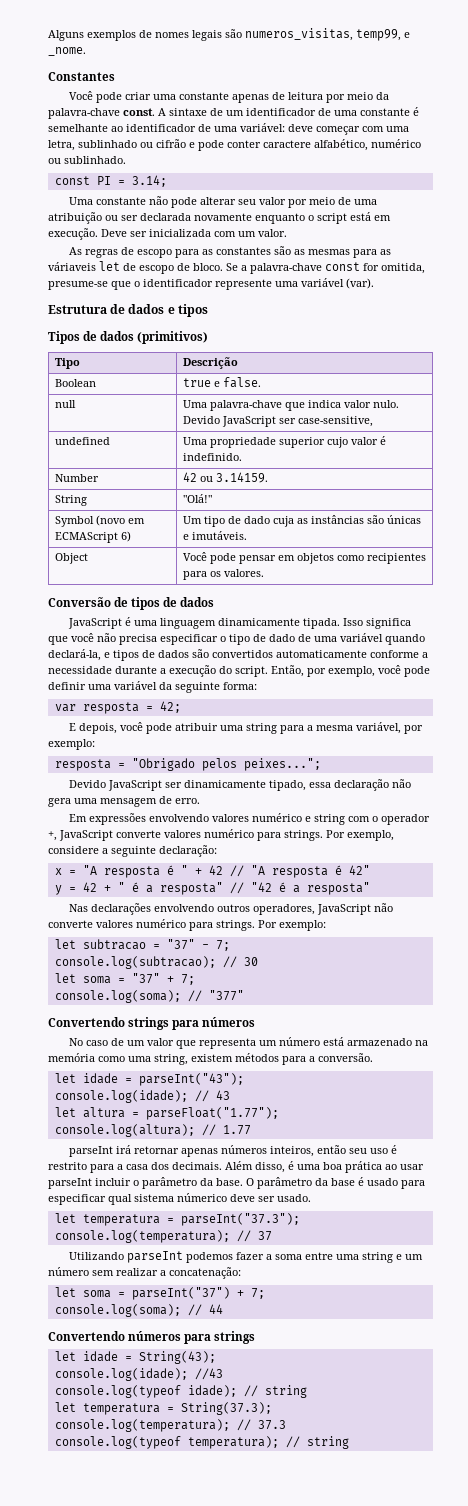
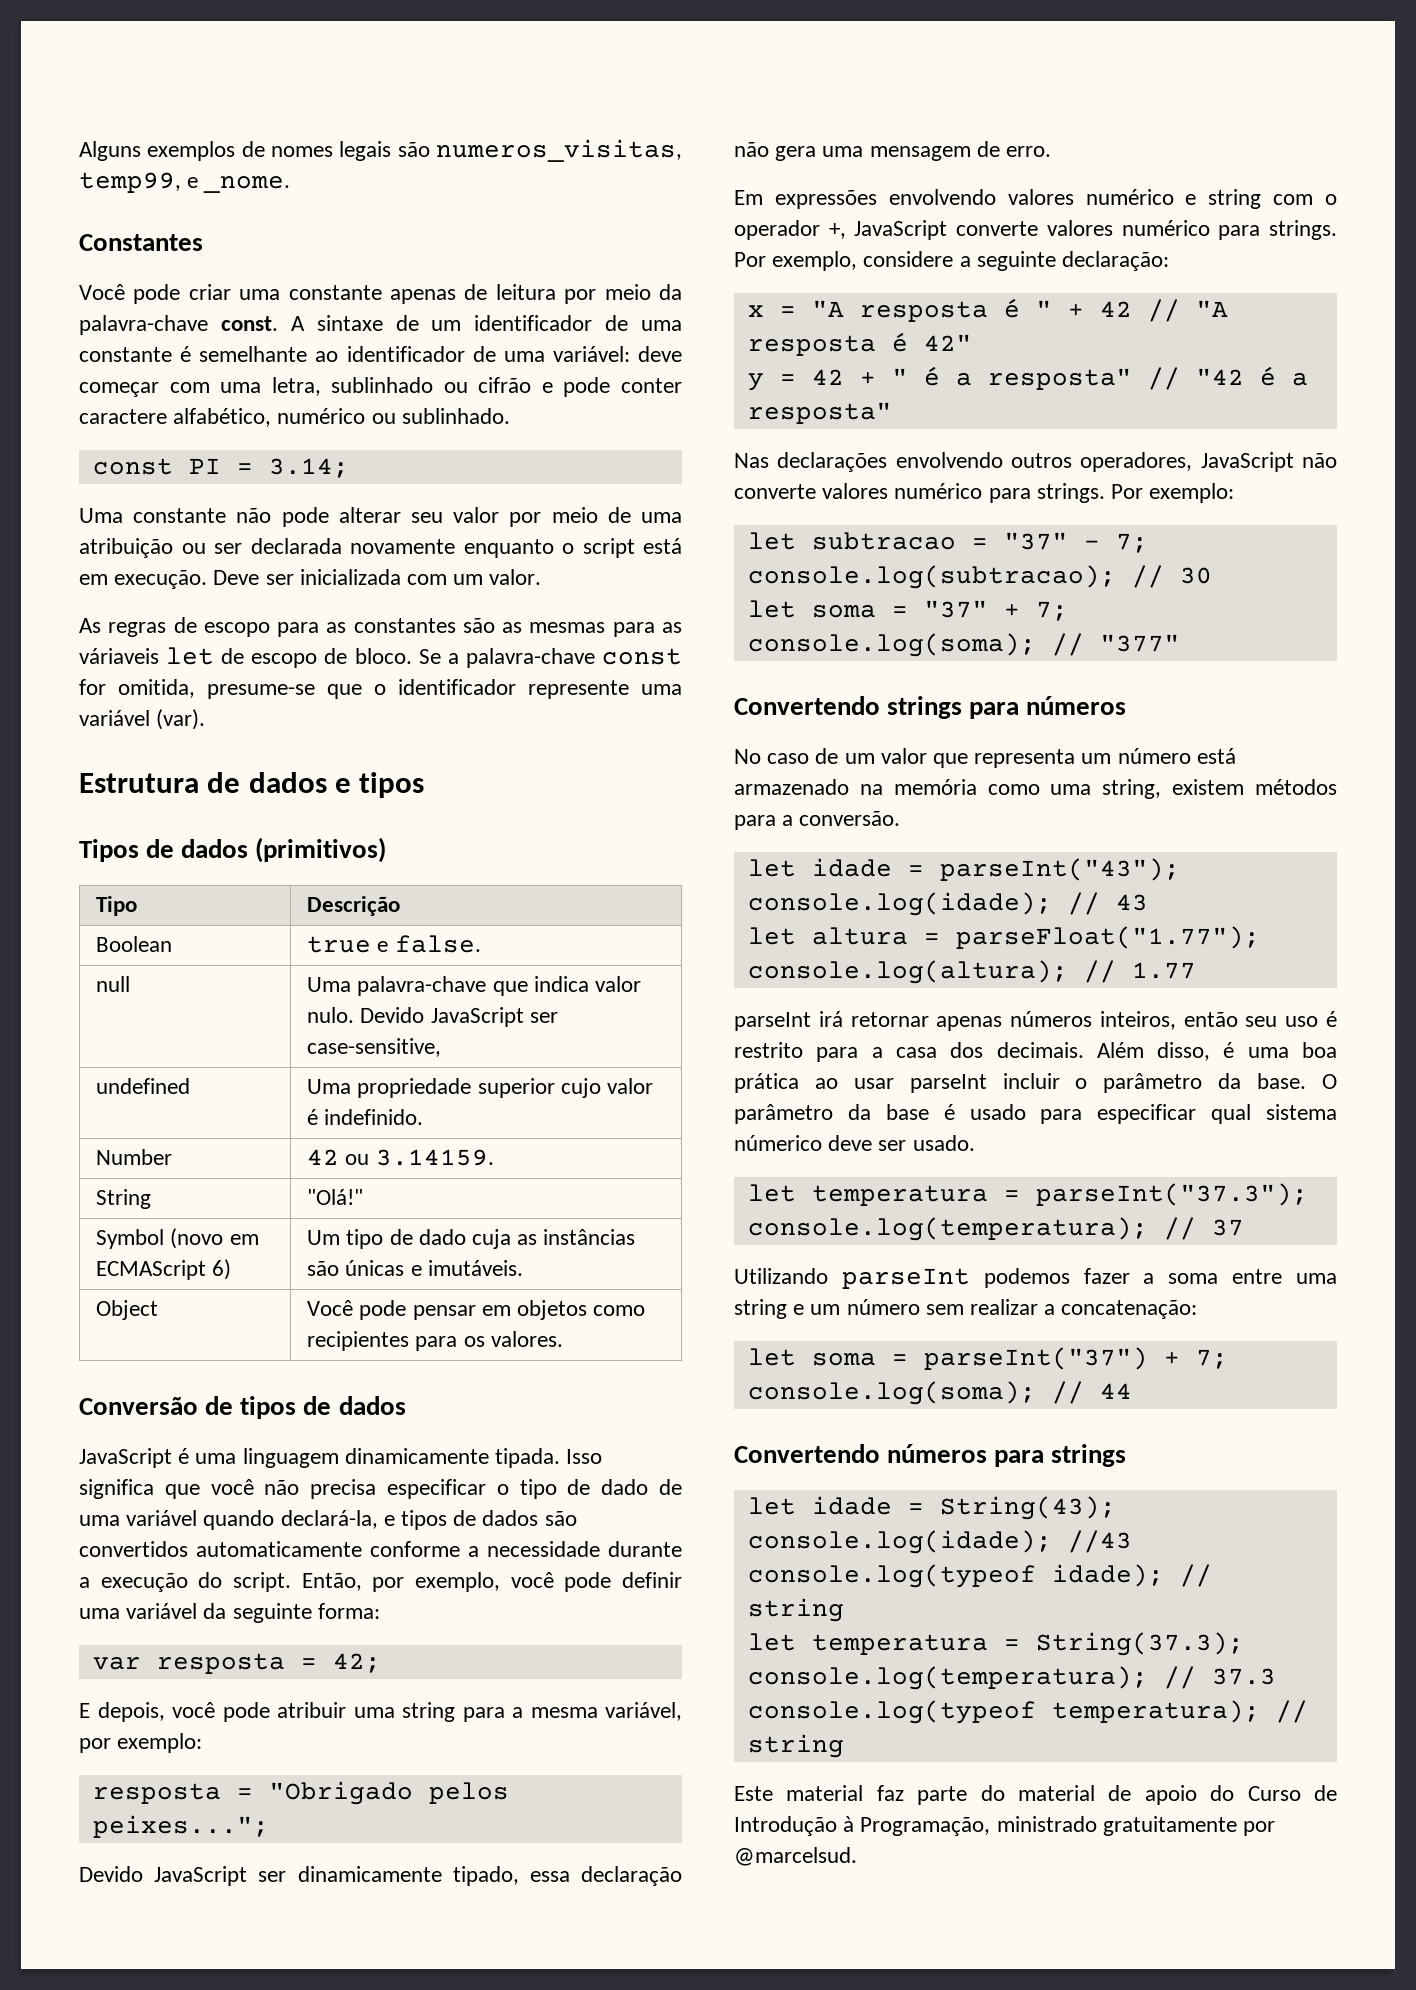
(349, 1442) none -> [734,1785,1337,1805] [734,1816,1276,1836] [734,1847,857,1866] // Este material faz parte do material de apoio do Curso de Introdução à Programação, ministrado gratuitamente por @marcelsud.

